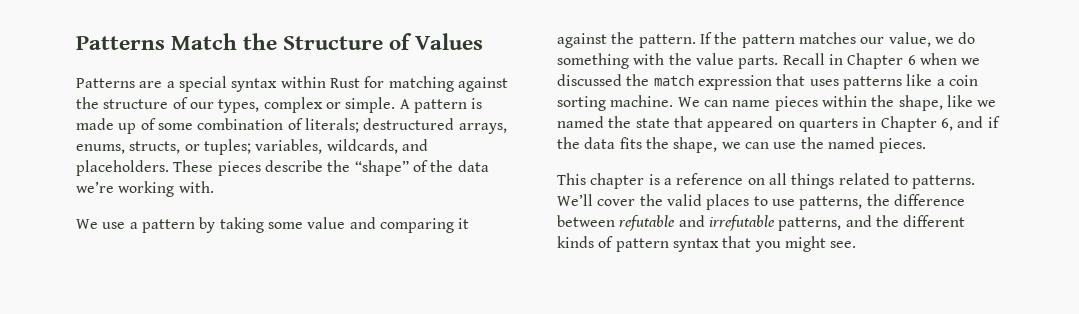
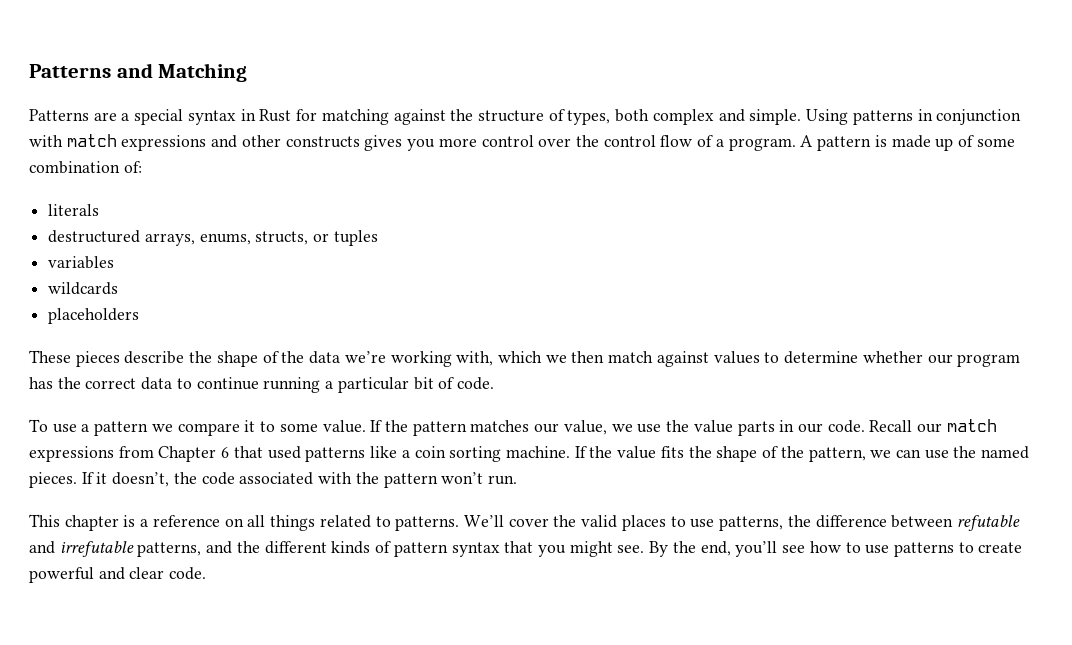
[76,33,484,50] Patterns Match the Structure of Values -> [29,63,248,82] Patterns and Matching
[280,76,326,88] within -> [240,109,256,121] in
[189,97,396,113] our types, complex or simple. -> [567,109,1022,125] [29,134,796,151] types, both complex and simple. Using patterns in conjunction with match expressions and other constructs gives you more control over the control flow of a program.
[287,118,359,133] of literals; -> [123,161,142,173] [48,204,100,216] of: // literals //
[203,139,428,155] [76,160,169,176] tuples; variables, wildcards, and placeholders. -> [333,230,378,246] [48,256,115,269] [48,282,119,295] [48,308,140,324] tuples // variables // wildcards // placeholders //
[354,160,409,176] “shape” -> [216,351,258,367] shape
[178,181,214,193] [76,217,470,233] [557,32,696,48] with. // We use a pattern by taking some value and comparing it against the pattern. -> [456,351,1021,367] [29,377,494,393] [29,419,366,436] with, which we then match against values to determine whether our program has the correct data to continue running a particular bit of code. // To use a pattern we compare it to some value.
[958,32,976,44] [557,53,981,69] [557,74,839,90] do something with the value parts. Recall in Chapter 6 when we discussed the match expression that uses -> [637,419,997,436] [29,446,301,462] use the value parts in our code. Recall our match expressions from Chapter 6 that used
[677,95,997,111] [557,116,1000,132] [557,137,718,153] We can name pieces within the shape, like we named the state that appeared on quarters in Chapter 6, and if the data fits the shape, -> [574,446,866,462] If the value fits the shape of the pattern,
(927, 145) none -> [81,472,517,488] If it doesn’t, the code associated with the pattern won’t run.
(857, 244) none -> [649,541,1023,557] [29,567,207,583] By the end, you’ll see how to use patterns to create powerful and clear code.

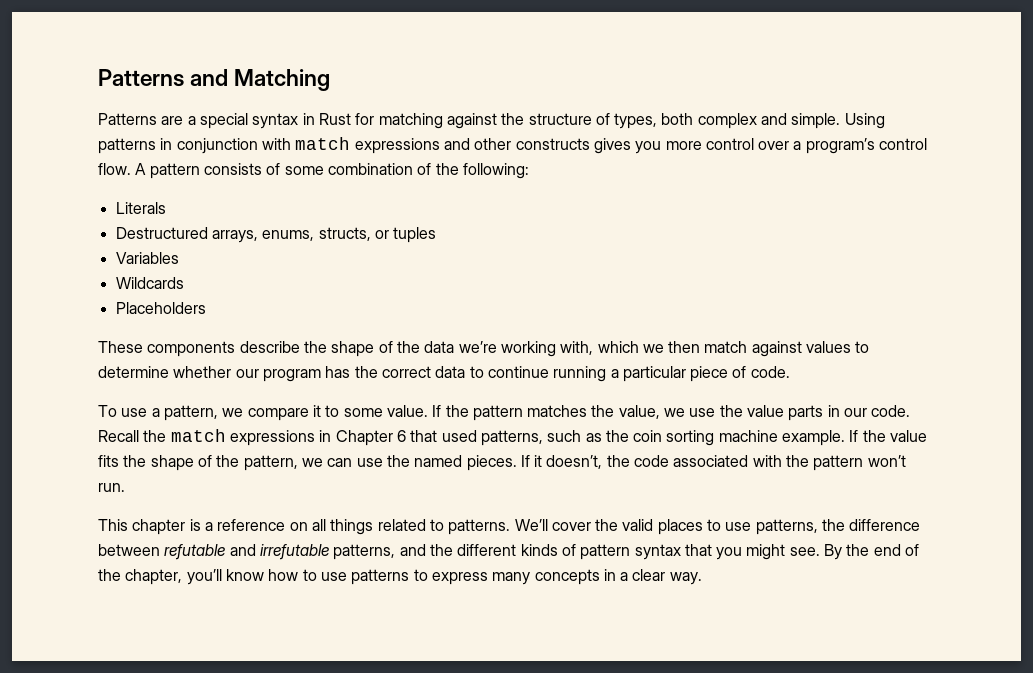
[575,135,1015,151] [29,161,142,174] [48,204,100,216] [48,230,141,243] the control flow of a program. A pattern is made up of some combination of: // literals // destructured -> [793,138,928,154] [98,163,529,179] [115,202,166,214] [115,227,208,239] a program’s control flow. A pattern consists of some combination of the following: // Literals // Destructured
[48,256,115,269] [48,282,119,295] [48,308,140,324] variables // wildcards // placeholders -> [115,252,179,264] [115,277,184,289] [115,302,206,314] Variables // Wildcards // Placeholders
[75,351,120,367] pieces -> [147,341,236,357] components
[413,377,434,390] bit -> [690,366,729,382] piece
[94,421,149,436] pattern -> [163,405,218,421] pattern,
[534,423,560,433] our -> [591,405,615,417] the
[917,419,997,433] [29,446,154,462] our match expressions from -> [143,429,332,446] the match expressions in
[305,446,570,462] patterns like a coin sorting machine. -> [480,430,846,446] patterns, such as the coin sorting machine example.
[700,541,806,557] end, you’ll see -> [873,544,920,556] [98,569,264,585] end of the chapter, you’ll know
[978,542,1023,553] [29,567,207,583] create powerful and clear code. -> [431,569,702,585] express many concepts in a clear way.

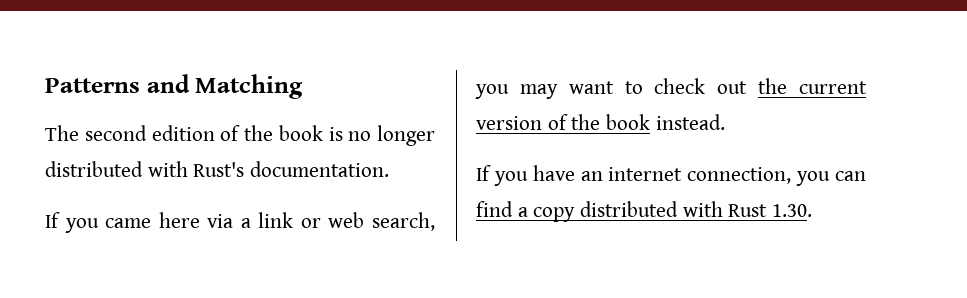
[98,113,885,129] [98,137,928,154] [98,163,529,179] [115,202,166,214] [115,227,437,243] [115,252,179,264] [115,277,184,289] [115,302,206,314] [98,341,870,357] [98,366,790,382] [98,405,911,421] [98,429,928,446] [98,455,906,471] [98,483,125,492] [98,519,921,535] [98,544,920,560] [98,569,702,585] Patterns are a special syntax in Rust for matching against the structure of types, both complex and simple. Using patterns in conjunction with match expressions and other constructs gives you more control over a program’s control flow. A pattern consists of some combination of the following: // Literals // Destructured arrays, enums, structs, or tuples // Variables // Wildcards // Placeholders // These components describe the shape of the data we’re working with, which we then match against values to determine whether our program has the correct data to continue running a particular piece of code. // To use a pattern, we compare it to some value. If the pattern matches the value, we use the value parts in our code. Recall the match expressions in Chapter 6 that used patterns, such as the coin sorting machine example. If the value fits the shape of the pattern, we can use the named pieces. If it doesn’t, the code associated with the pattern won’t run. // This chapter is a reference on all things related to patterns. We’ll cover the valid places to use patterns, the difference between refutable and irrefutable patterns, and the different kinds of pattern syntax that you might see. By the end of the chapter, you’ll know how to use patterns to express many concepts in a clear way. -> [45,125,435,146] [45,161,390,177] [45,212,435,233] [475,78,867,99] [476,114,725,130] [476,165,866,186] [476,201,813,222] The second edition of the book is no longer distributed with Rust's documentation. // If you came here via a link or web search, you may want to check out the current version of the book instead. // If you have an internet connection, you can find a copy distributed with Rust 1.30.

